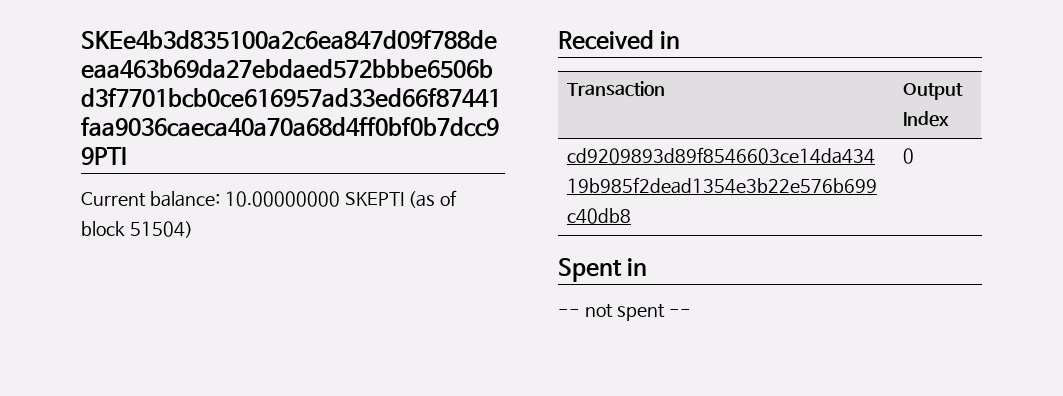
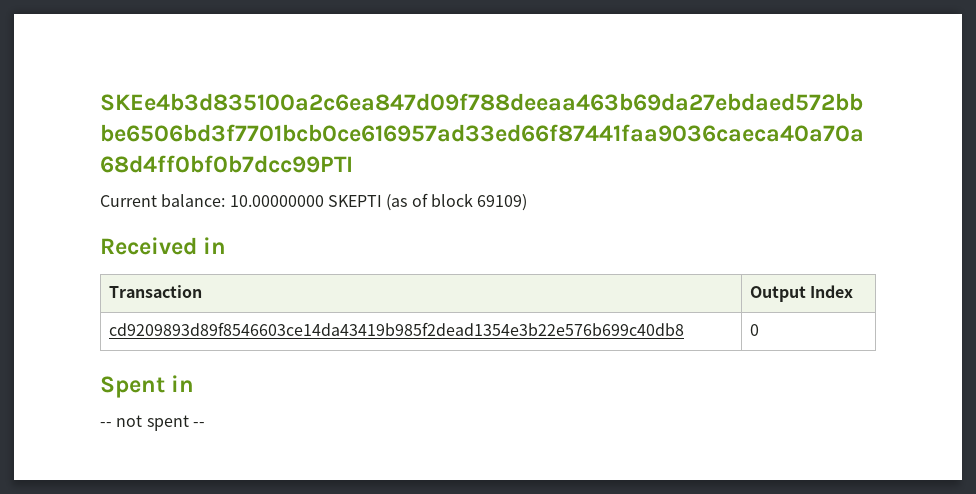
[129,221,193,238] 51504) -> [477,194,528,211] 69109)

